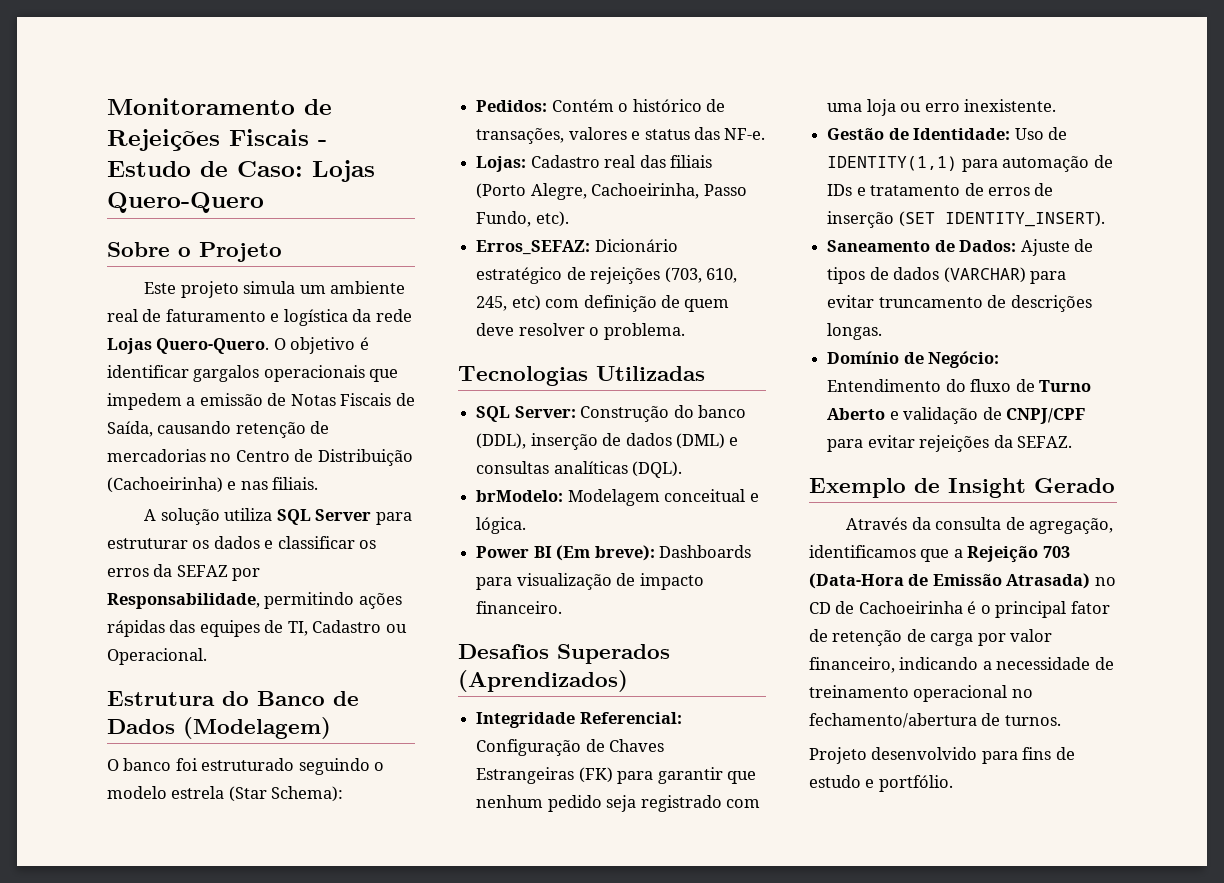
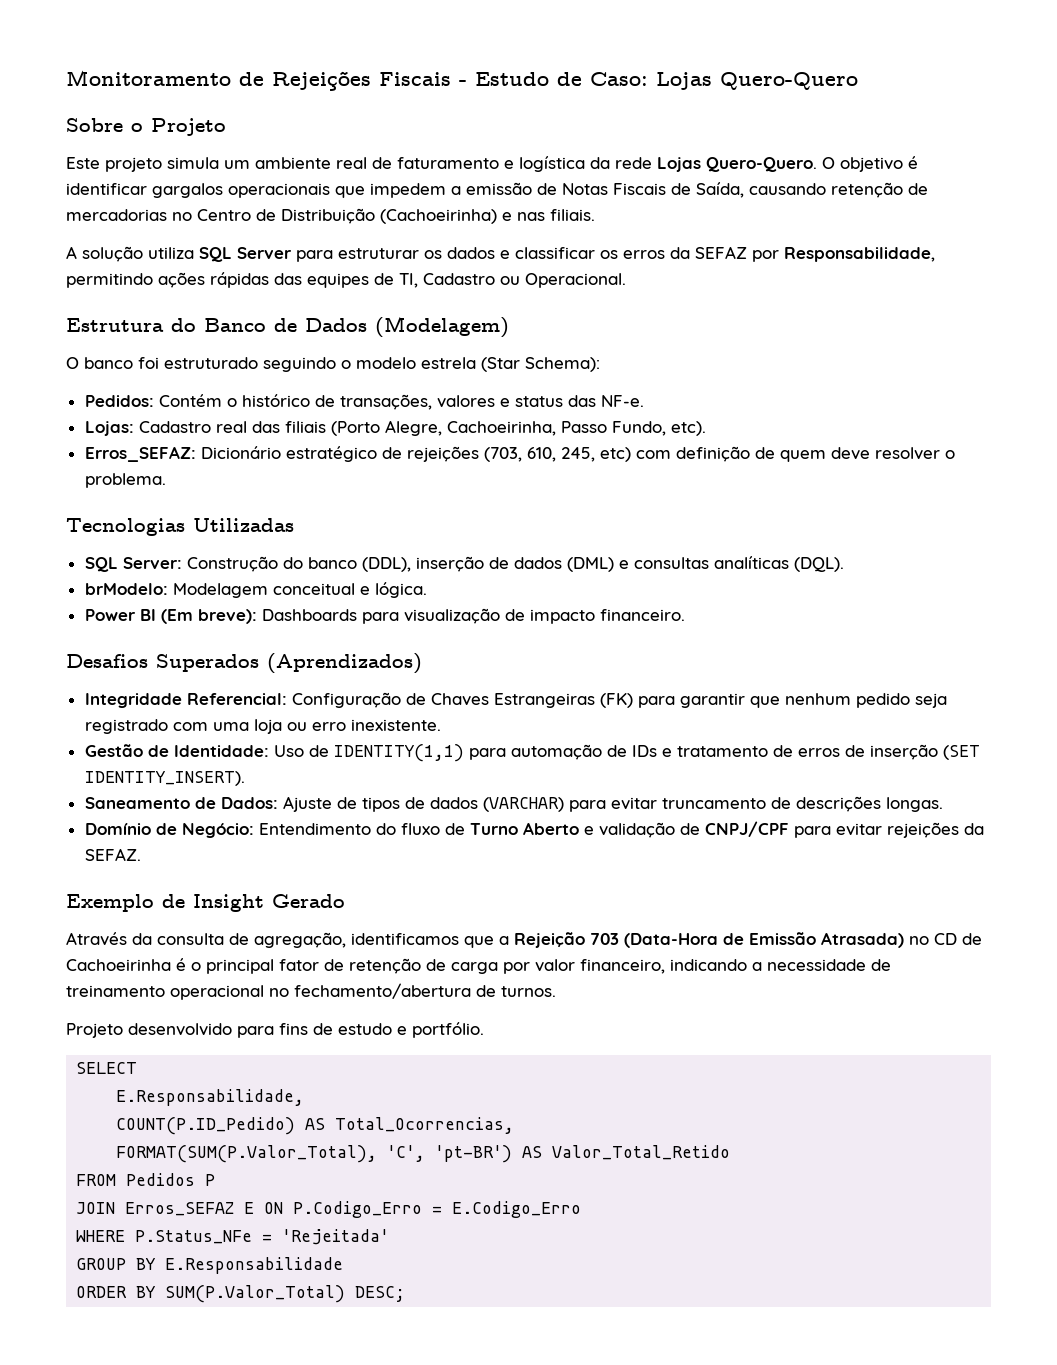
(953, 783) none -> [76,1062,138,1074] [116,1089,305,1106] [116,1117,515,1135] [116,1145,731,1163] [76,1173,216,1186] [76,1201,582,1218] [76,1229,390,1245] [76,1257,344,1274] [76,1285,406,1303] // SELECT // E.Responsabilidade, // COUNT(P.ID_Pedido) AS Total_Ocorrencias, // FORMAT(SUM(P.Valor_Total), 'C', 'pt-BR') AS Valor_Total_Retido // FROM Pedidos P // JOIN Erros_SEFAZ E ON P.Codigo_Erro = E.Codigo_Erro // WHERE P.Status_NFe = 'Rejeitada' // GROUP BY E.Responsabilidade // ORDER BY SUM(P.Valor_Total) DESC;

